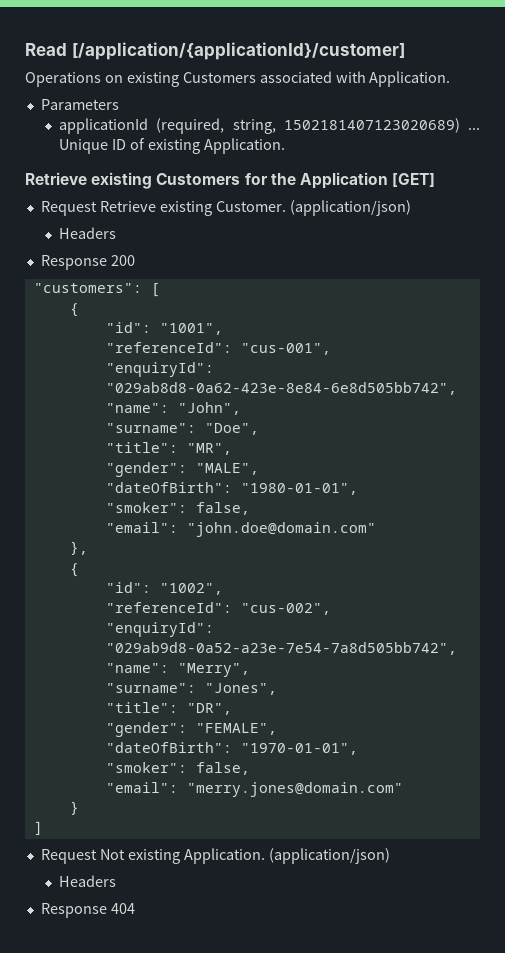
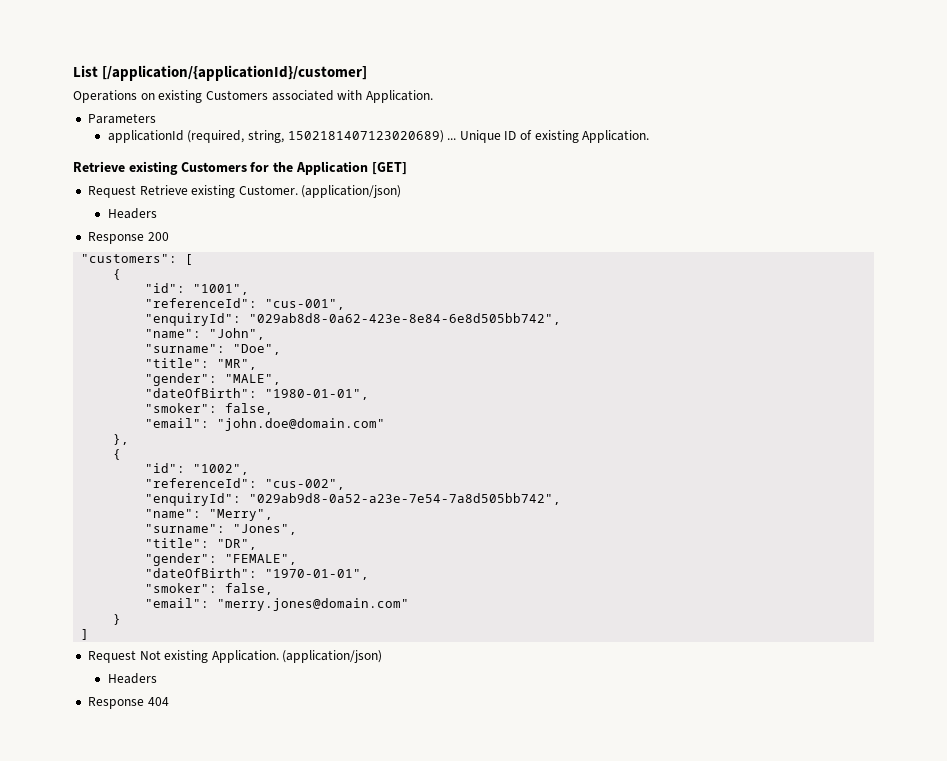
[25,43,67,56] Read -> [73,65,98,77] List

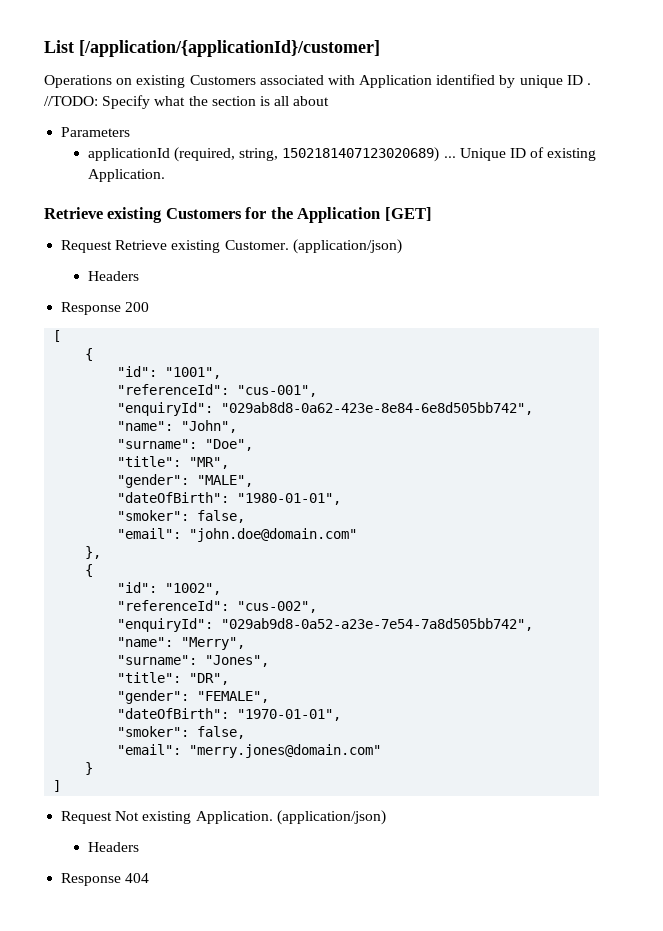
[365,90,433,103] Application. -> [359,74,592,88] [44,95,330,109] Application identified by unique ID . //TODO: Specify what the section is all about
[81,254,178,263] "customers": -> (150, 307) none

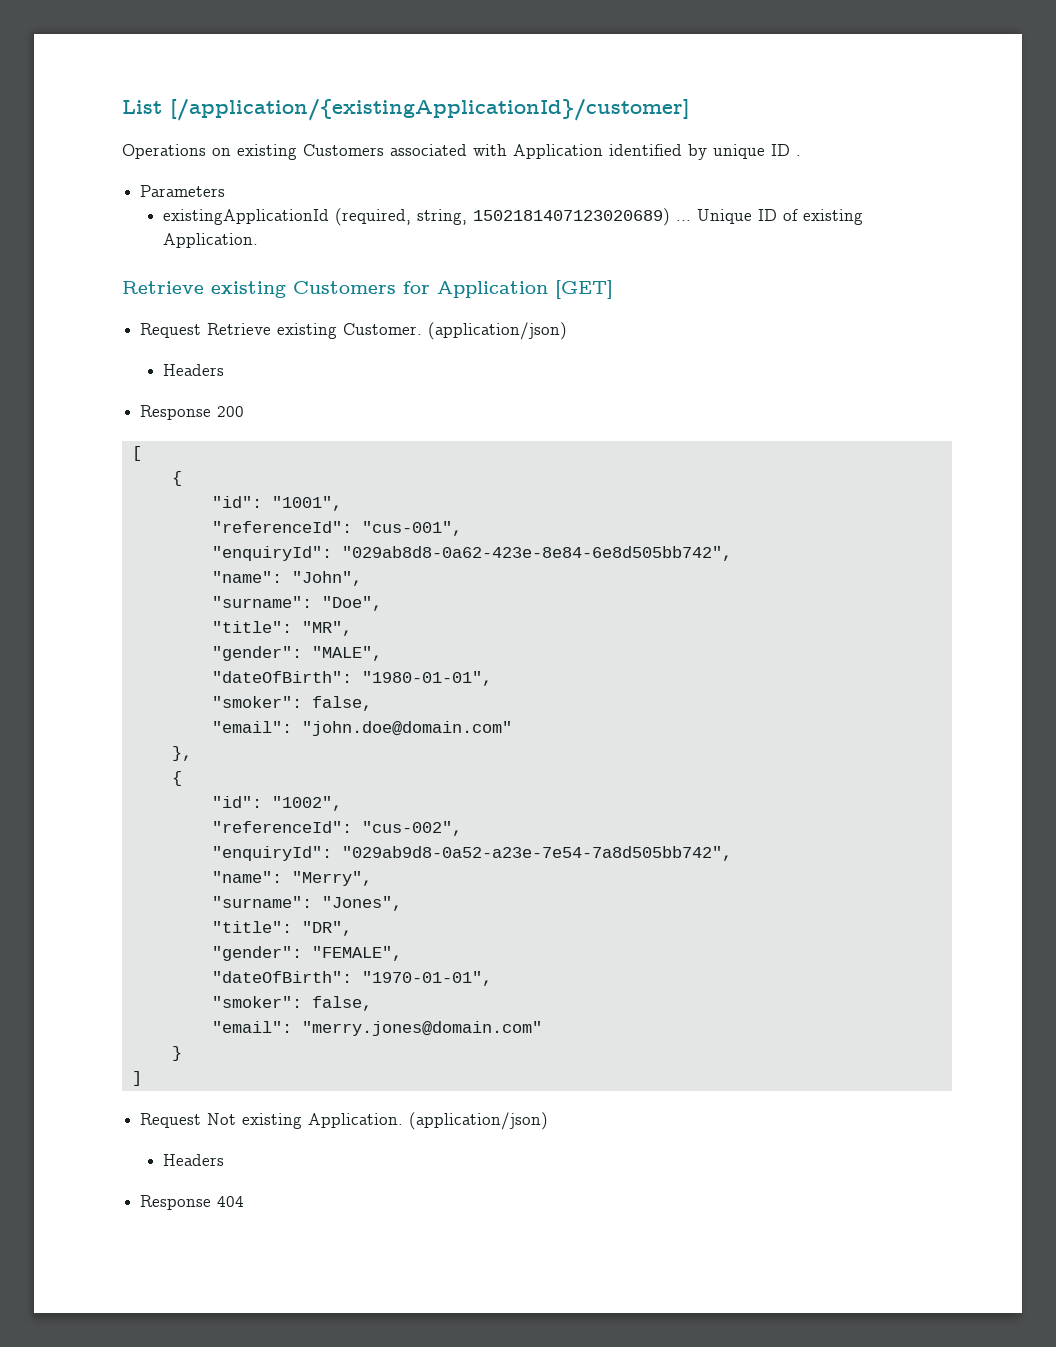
[79,40,380,57] [/application/{applicationId}/customer] -> [170,99,690,121] [/application/{existingApplicationId}/customer]
[44,95,330,109] //TODO: Specify what the section is all about -> (801, 155) none
[87,148,170,161] applicationId -> [162,209,329,225] existingApplicationId
[270,207,293,219] the -> (430, 287) none

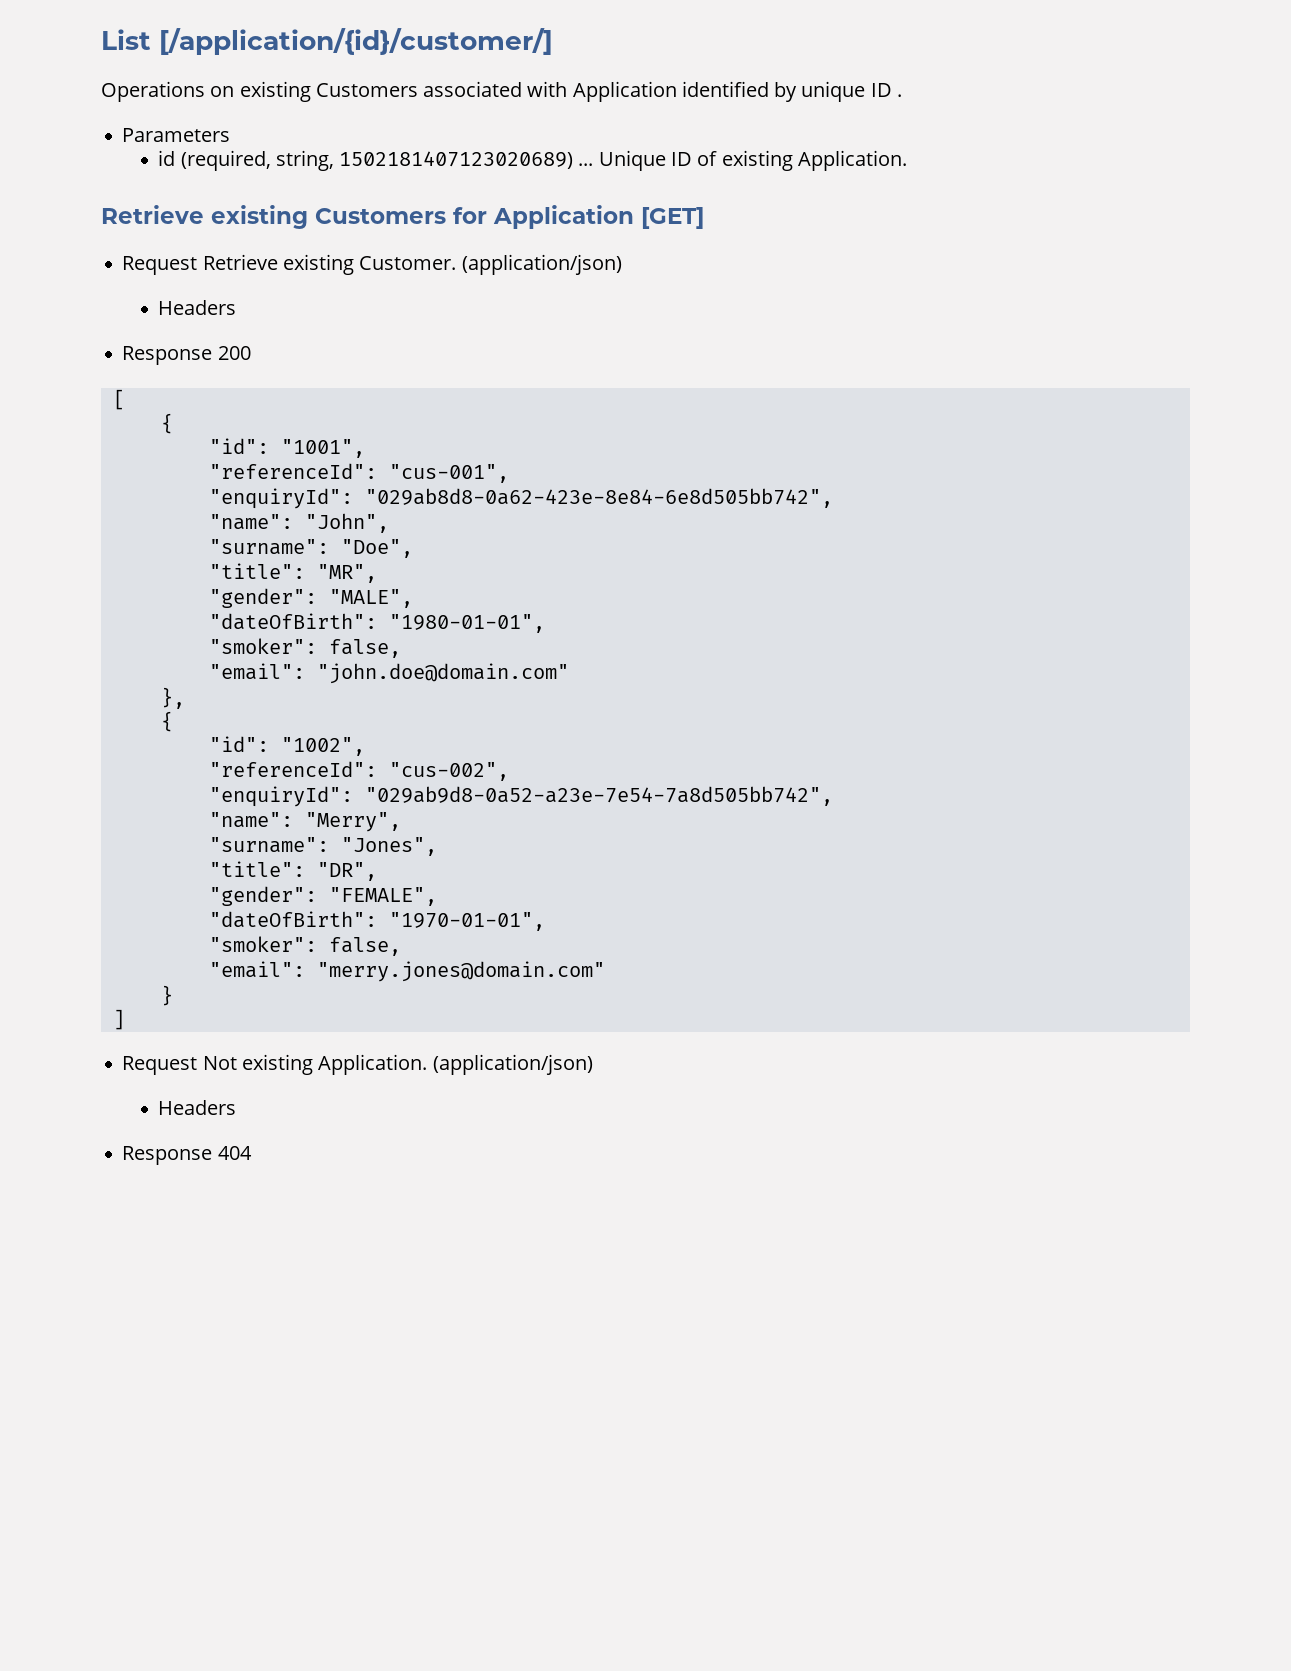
[170,99,690,121] [/application/{existingApplicationId}/customer] -> [159,28,553,55] [/application/{id}/customer/]
[162,209,329,225] existingApplicationId -> [158,150,176,166] id

